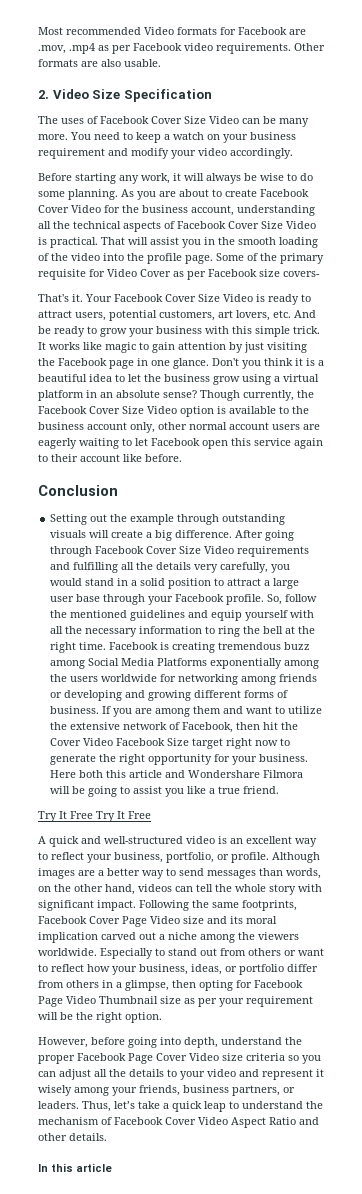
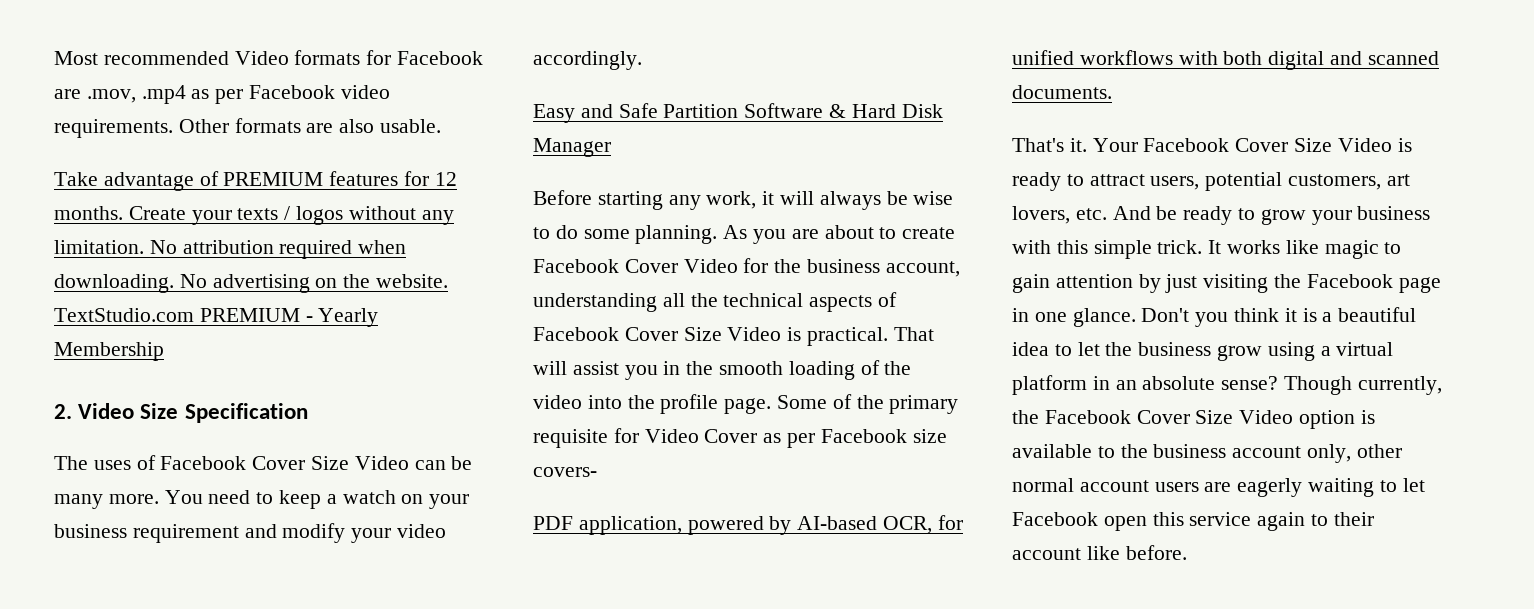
(161, 63) none -> [54,171,457,191] [54,206,454,225] [54,240,407,259] [54,274,449,293] [54,308,379,327] [54,342,164,361] // Take advantage of PREMIUM features for 12 months. Create your texts / logos without any limitation. No attribution required when downloading. No advertising on the website. TextStudio.com PREMIUM - Yearly Membership
(293, 153) none -> [533,103,943,123] [533,138,611,157] // Easy and Safe Partition Software & Hard Disk Manager
(320, 274) none -> [533,515,963,535] [1012,50,1439,70] [1012,85,1112,99] // PDF application, powered by AI-based OCR, for unified workflows with both digital and scanned documents.
[38,485,118,496] [50,514,286,525] [50,530,295,541] [50,546,310,557] [50,562,291,573] [50,578,300,589] [50,594,318,605] [50,610,315,621] [50,626,316,637] [50,642,311,653] [50,658,320,669] [50,674,318,685] [50,690,289,701] [50,706,323,717] [50,722,299,733] [50,738,291,749] [50,754,309,765] [50,770,304,778] [50,786,280,797] [38,811,151,822] [38,836,317,847] [38,852,320,863] [38,868,321,879] [38,884,322,895] [38,900,297,911] [38,916,277,927] [38,932,299,943] [38,948,324,959] [38,964,318,975] [38,980,303,991] [38,996,313,1007] [38,1012,162,1023] [38,1037,302,1048] [38,1053,321,1064] [38,1069,324,1080] [38,1085,295,1096] [38,1101,323,1112] [38,1117,319,1128] [38,1133,107,1141] [38,1163,112,1172] // Conclusion // Setting out the example through outstanding visuals will create a big difference. After going through Facebook Cover Size Video requirements and fulfilling all the details very carefully, you would stand in a solid position to attract a large user base through your Facebook profile. So, follow the mentioned guidelines and equip yourself with all the necessary information to ring the bell at the right time. Facebook is creating tremendous buzz among Social Media Platforms exponentially among the users worldwide for networking among friends or developing and growing different forms of business. If you are among them and want to utilize the extensive network of Facebook, then hit the Cover Video Facebook Size target right now to generate the right opportunity for your business. Here both this article and Wondershare Filmora will be going to assist you like a true friend. // Try It Free Try It Free // A quick and well-structured video is an excellent way to reflect your business, portfolio, or profile. Although images are a better way to send messages than words, on the other hand, videos can tell the whole story with significant impact. Following the same footprints, Facebook Cover Page Video size and its moral implication carved out a niche among the viewers worldwide. Especially to stand out from others or want to reflect how your business, ideas, or portfolio differ from others in a glimpse, then opting for Facebook Page Video Thumbnail size as per your requirement will be the right option. // However, before going into depth, understand the proper Facebook Page Cover Video size criteria so you can adjust all the details to your video and represent it wisely among your friends, business partners, or leaders. Thus, let’s take a quick leap to understand the mechanism of Facebook Cover Video Aspect Ratio and other details. // In this article -> (1187, 552) none

